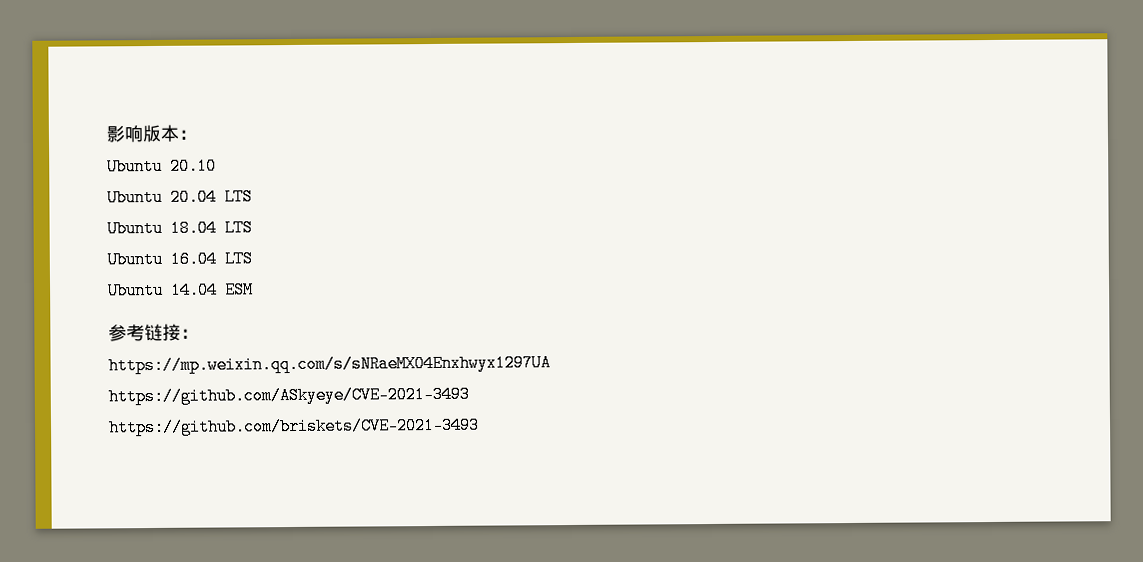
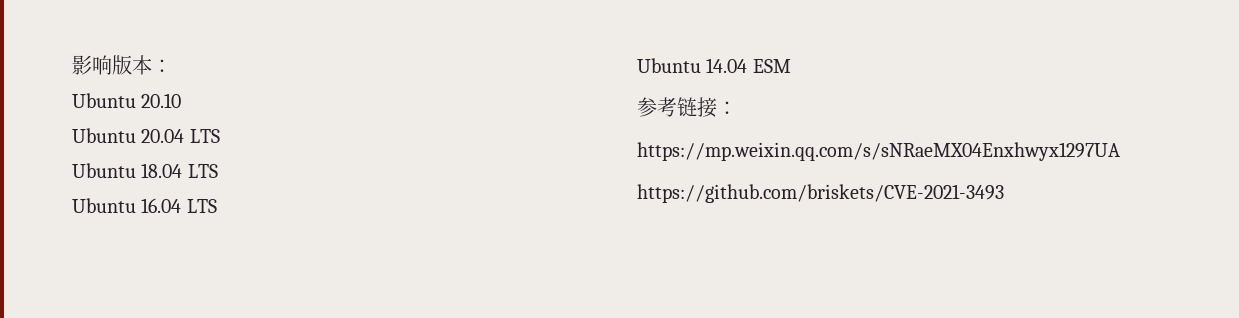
[108,385,470,406] // https://github.com/ASkyeye/CVE-2021-3493 -> (1120, 151) none

